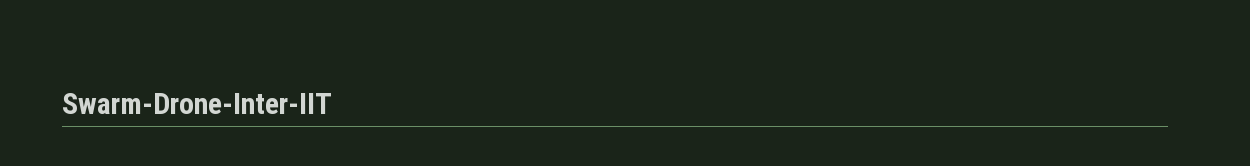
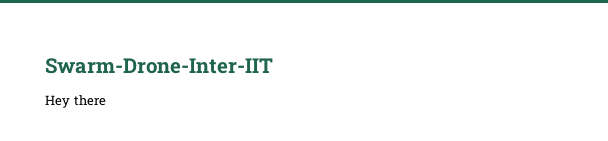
(332, 103) none -> [45,95,106,108] // Hey there

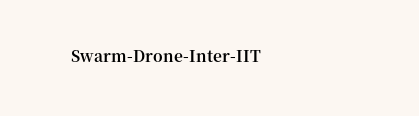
[45,95,106,108] // Hey there -> (261, 56) none

